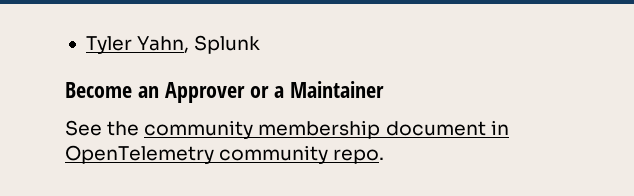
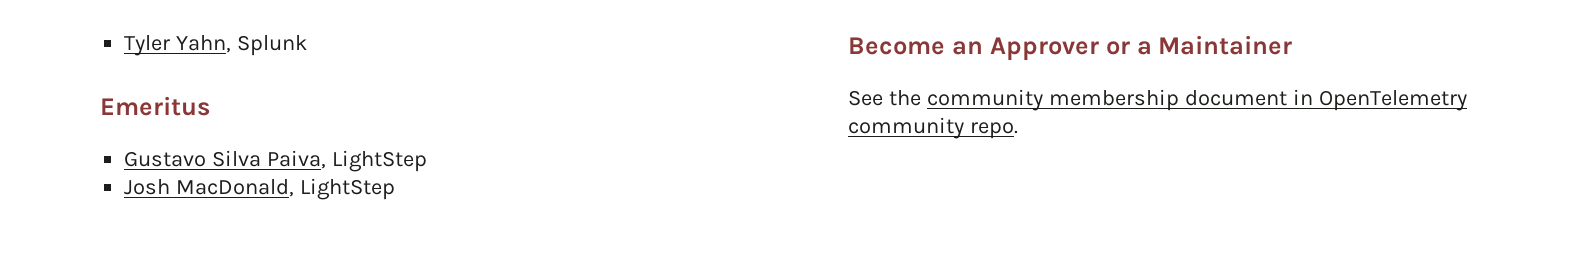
(261, 44) none -> [100,96,210,116] [124,150,428,172] [124,178,396,200] // Emeritus // Gustavo Silva Paiva, LightStep // Josh MacDonald, LightStep

